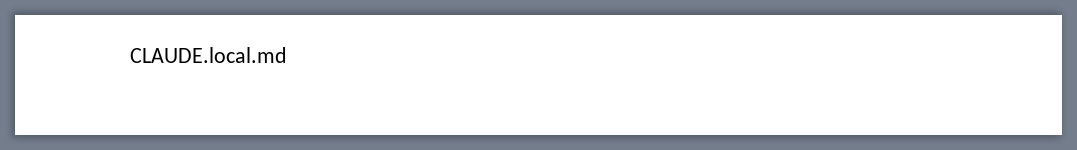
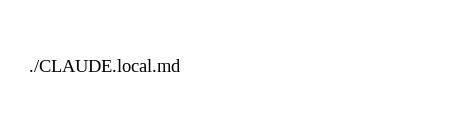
[130,47,287,63] CLAUDE.local.md -> [29,59,181,72] ./CLAUDE.local.md

